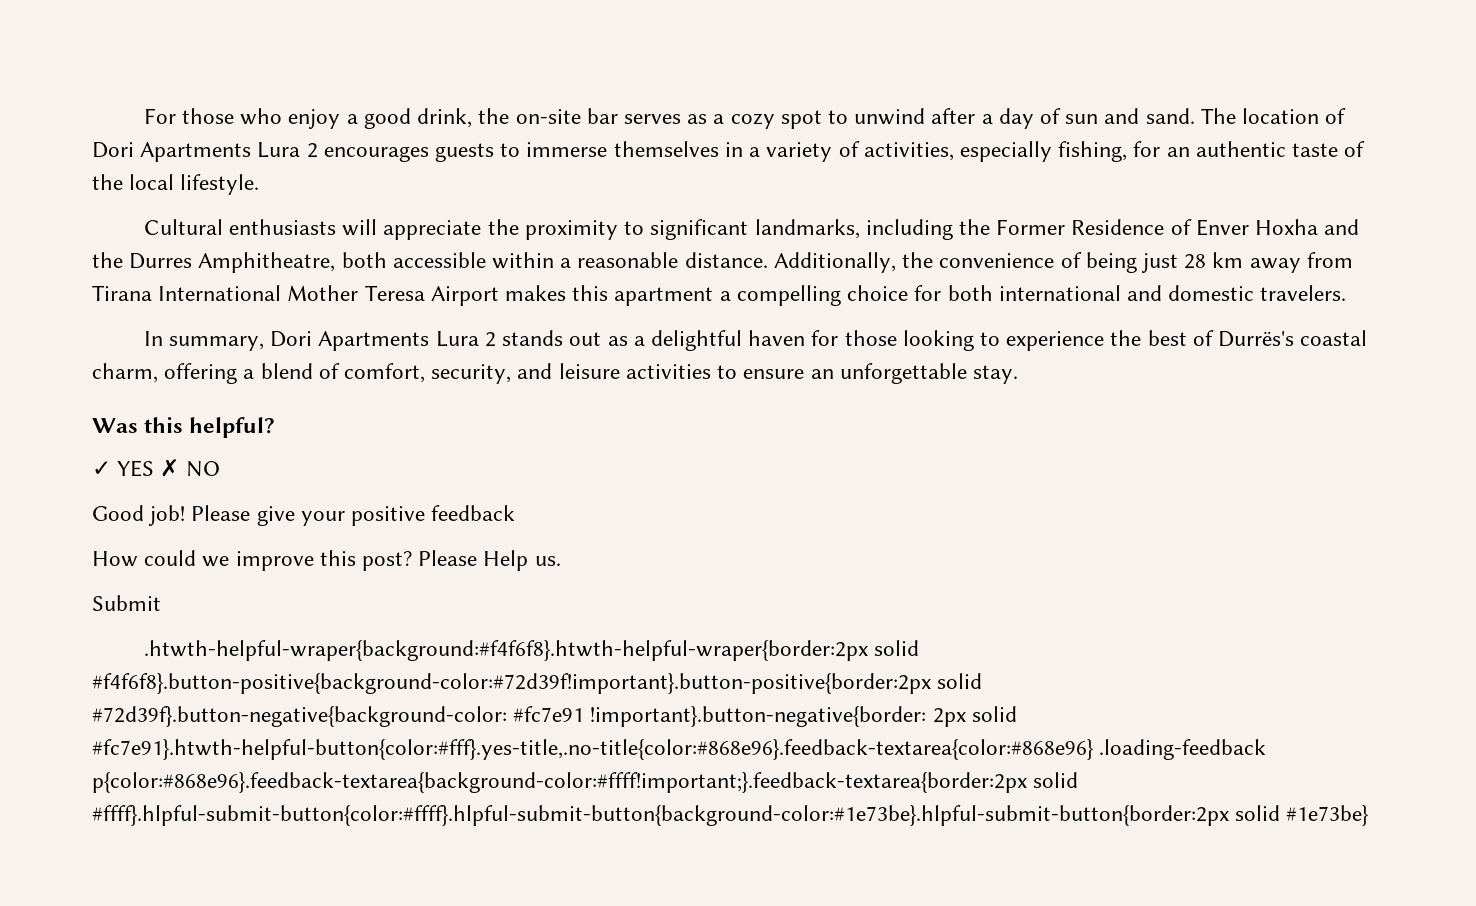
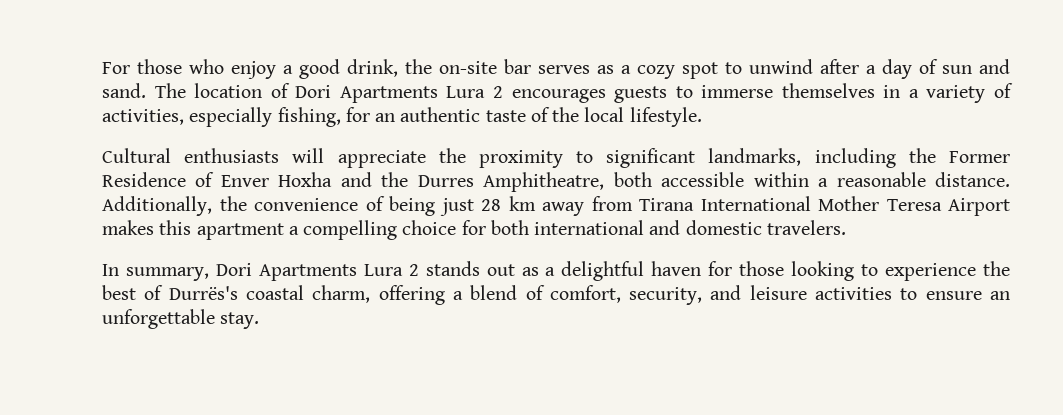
[92,417,276,438] [92,459,220,477] [92,505,516,526] [92,550,561,571] [92,595,161,611] [143,640,920,661] [92,673,983,694] [92,706,1017,727] [92,739,1267,760] [92,772,1079,793] [92,805,1370,826] // Was this helpful? // ✓ YES ✗ NO // Good job! Please give your positive feedback // How could we improve this post? Please Help us. // Submit // .htwth-helpful-wraper{background:#f4f6f8}.htwth-helpful-wraper{border:2px solid #f4f6f8}.button-positive{background-color:#72d39f!important}.button-positive{border:2px solid #72d39f}.button-negative{background-color: #fc7e91 !important}.button-negative{border: 2px solid #fc7e91}.htwth-helpful-button{color:#fff}.yes-title,.no-title{color:#868e96}.feedback-textarea{color:#868e96} .loading-feedback p{color:#868e96}.feedback-textarea{background-color:#ffff!important;}.feedback-textarea{border:2px solid #ffff}.hlpful-submit-button{color:#ffff}.hlpful-submit-button{background-color:#1e73be}.hlpful-submit-button{border:2px solid #1e73be} -> (260, 320) none

